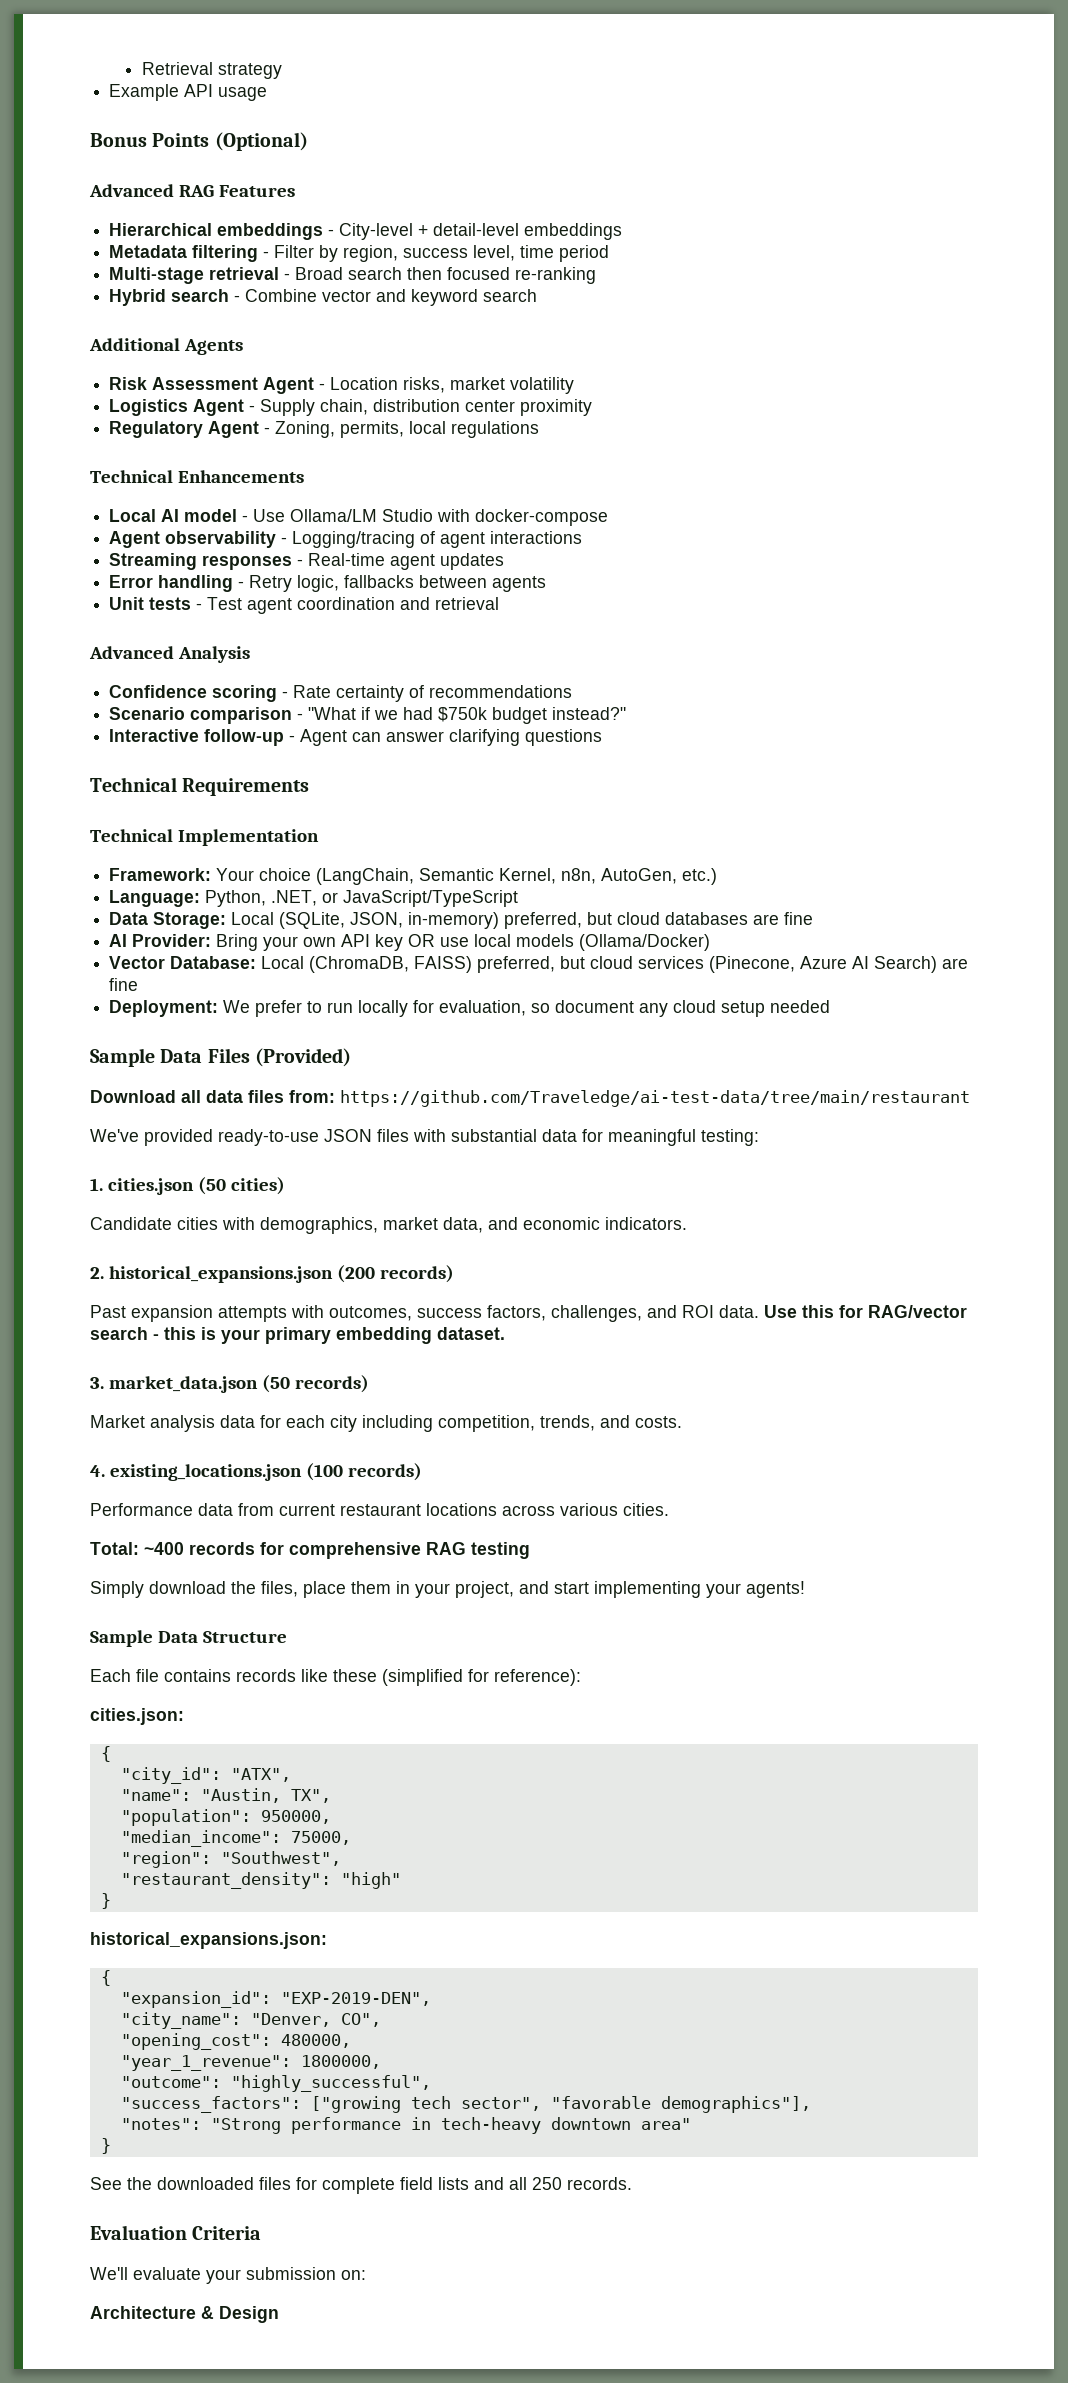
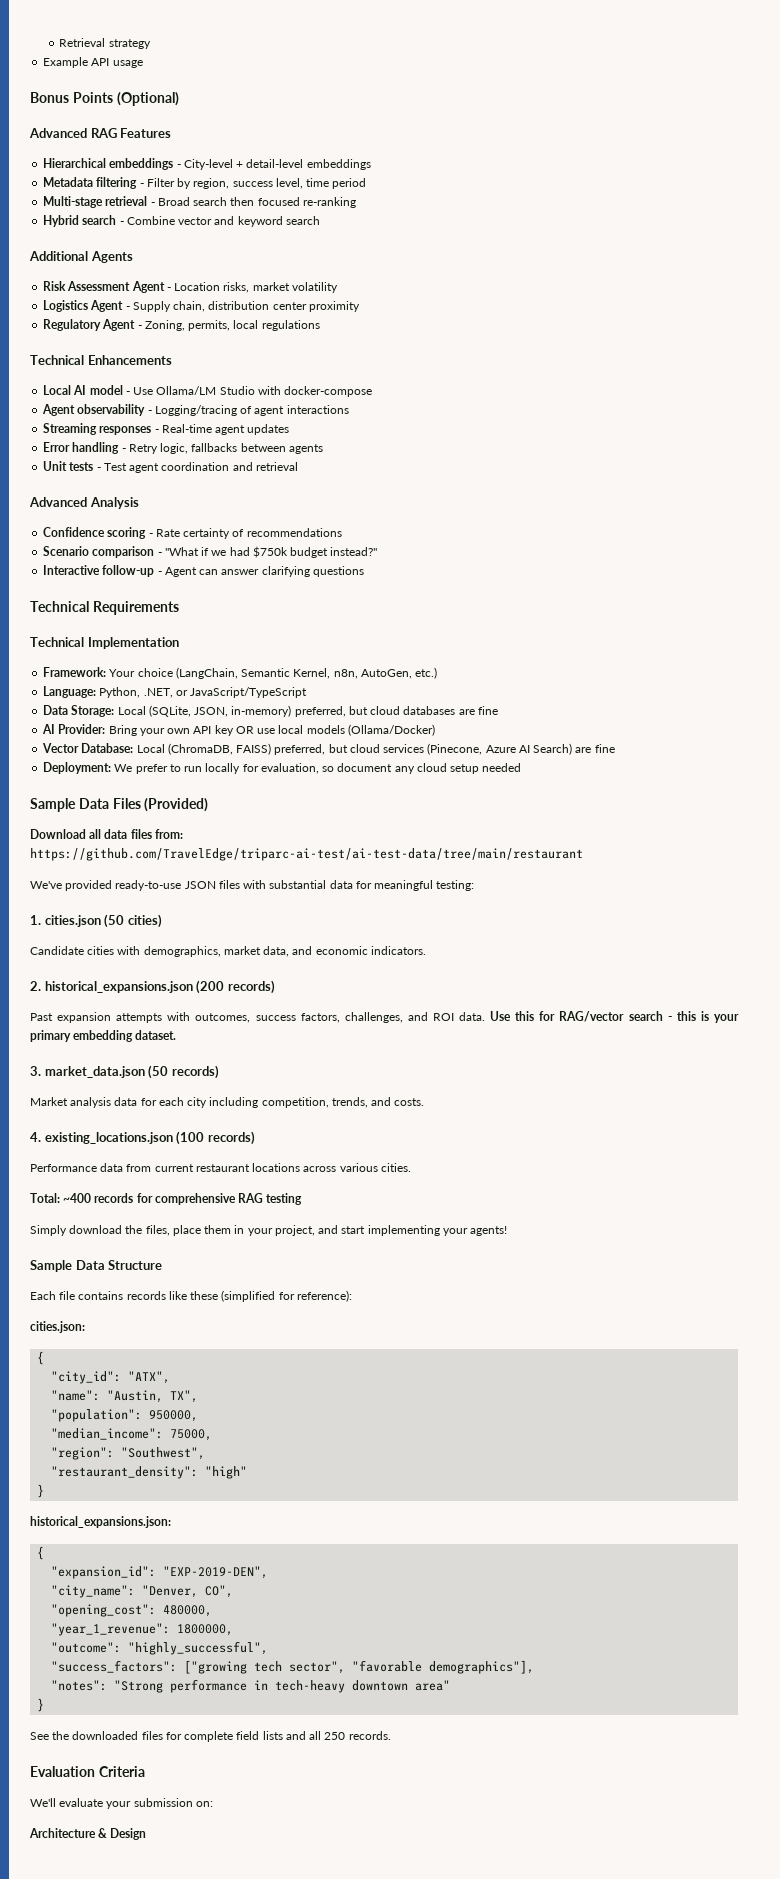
[340,1090,970,1107] https://github.com/Traveledge/ai-test-data/tree/main/restaurant -> [30,848,583,861] https://github.com/TravelEdge/triparc-ai-test/ai-test-data/tree/main/restaurant

